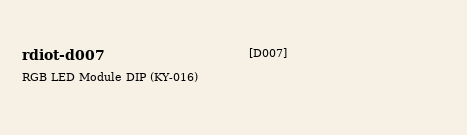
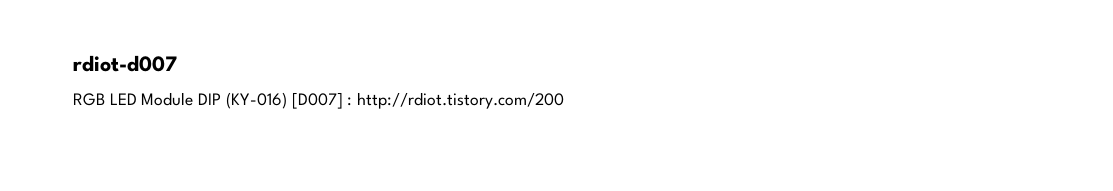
(287, 53) none -> [347,92,565,109] : http://rdiot.tistory.com/200

